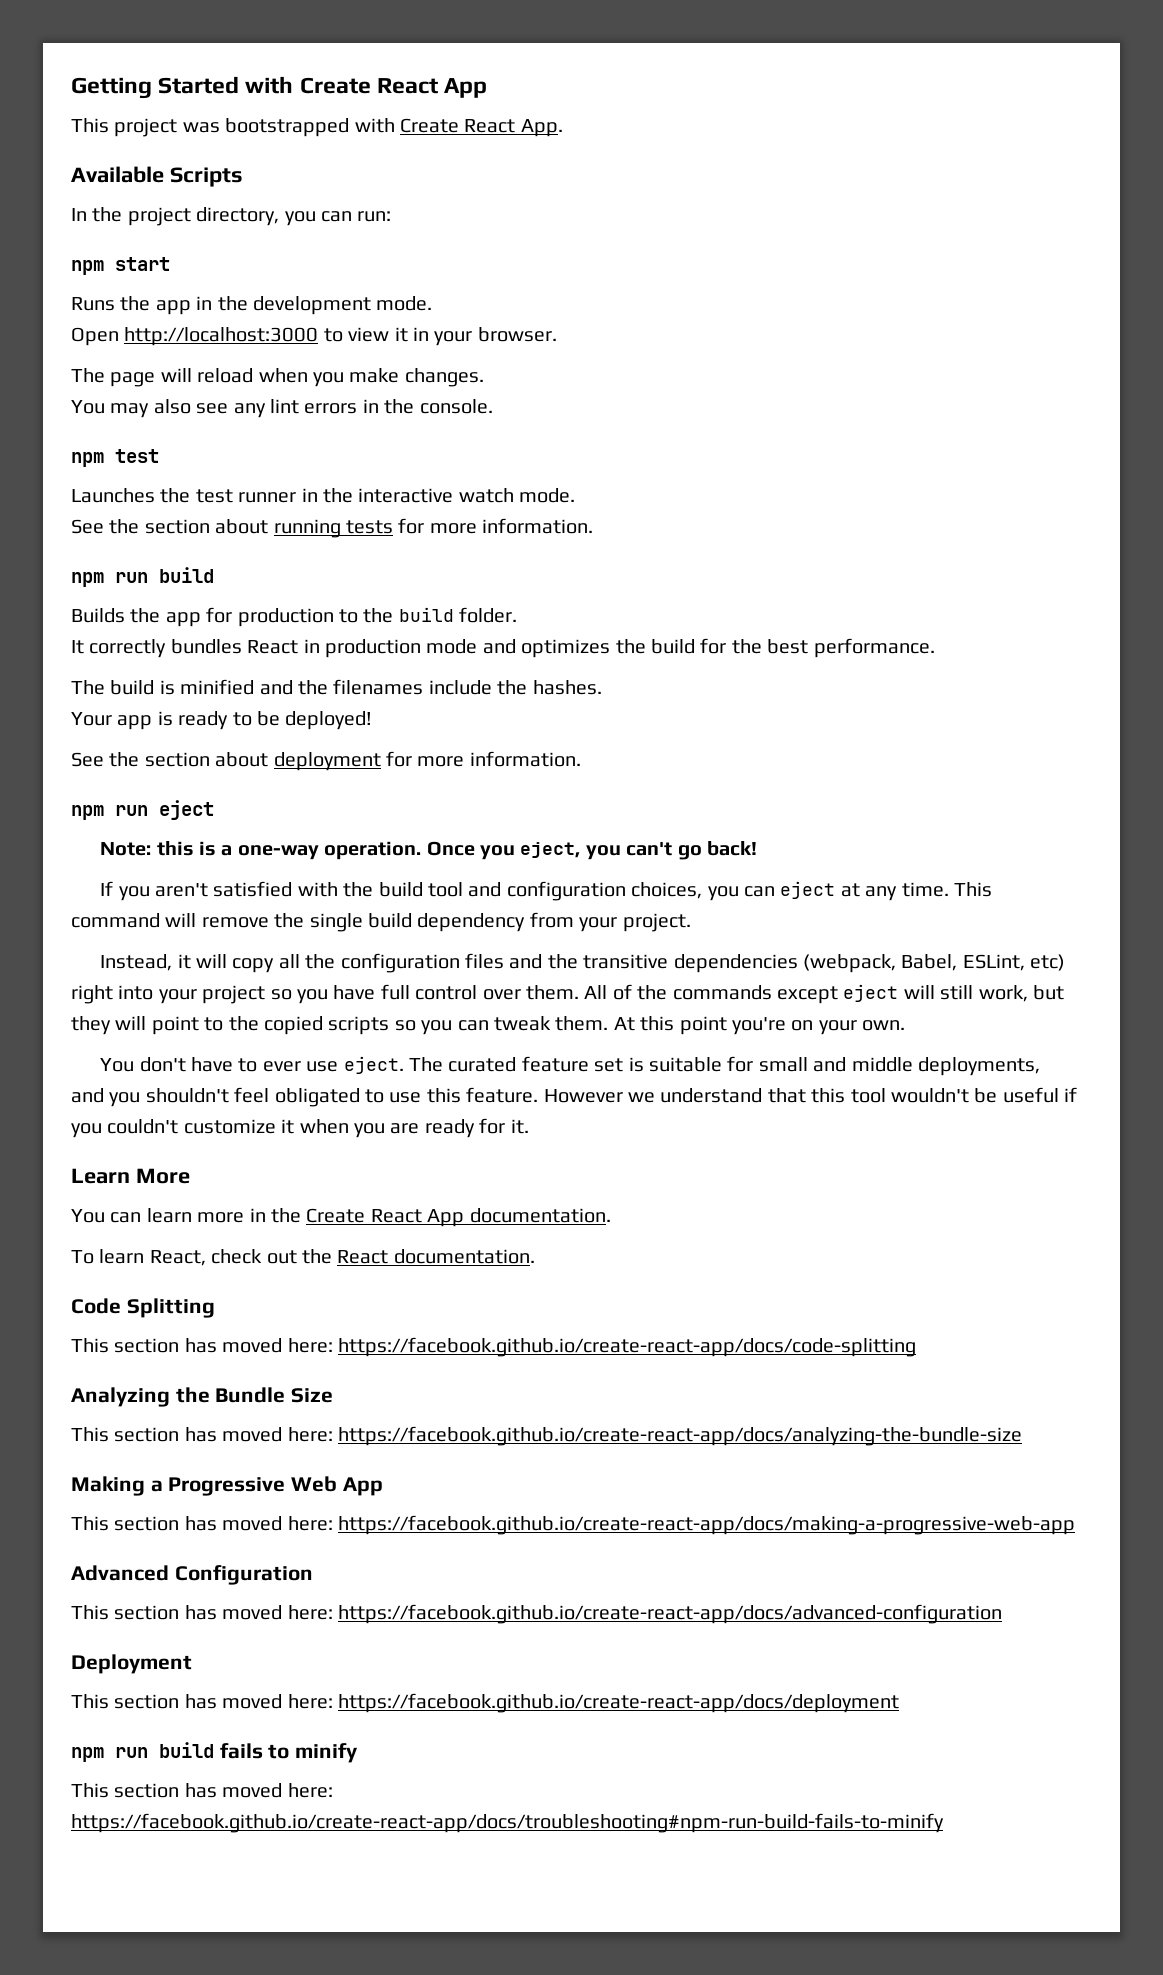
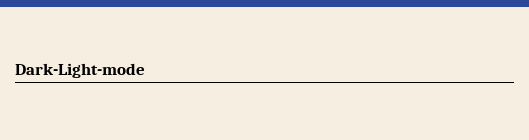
[71,76,488,99] [71,118,563,137] [71,166,243,187] [71,207,392,226] [71,257,170,275] [71,296,433,315] [71,327,557,346] [71,368,484,387] [71,399,493,418] [71,449,159,467] [71,488,576,503] [71,518,594,538] [71,567,214,587] [71,607,518,627] [71,638,935,658] [71,679,602,695] [71,711,373,730] [71,751,581,771] [71,800,214,820] [100,841,758,860] [100,881,993,901] [71,912,691,932] [100,953,1066,973] [71,984,1064,1004] [71,1016,906,1035] [100,1056,1041,1076] [71,1087,1078,1107] [71,1118,529,1138] [71,1168,190,1184] [71,1208,611,1227] [71,1249,535,1266] [71,1298,215,1318] [71,1337,916,1357] [71,1387,334,1407] [71,1426,1022,1446] [71,1476,383,1496] [71,1515,1075,1535] [71,1565,313,1585] [71,1604,1002,1624] [71,1654,192,1674] [71,1693,899,1713] [71,1742,359,1763] [71,1783,333,1798] [71,1813,944,1833] Getting Started with Create React App // This project was bootstrapped with Create React App. // Available Scripts // In the project directory, you can run: // npm start // Runs the app in the development mode. // Open http://localhost:3000 to view it in your browser. // The page will reload when you make changes. // You may also see any lint errors in the console. // npm test // Launches the test runner in the interactive watch mode. // See the section about running tests for more information. // npm run build // Builds the app for production to the build folder. // It correctly bundles React in production mode and optimizes the build for the best performance. // The build is minified and the filenames include the hashes. // Your app is ready to be deployed! // See the section about deployment for more information. // npm run eject // Note: this is a one-way operation. Once you eject, you can't go back! // If you aren't satisfied with the build tool and configuration choices, you can eject at any time. This command will remove the single build dependency from your project. // Instead, it will copy all the configuration files and the transitive dependencies (webpack, Babel, ESLint, etc) right into your project so you have full control over them. All of the commands except eject will still work, but they will point to the copied scripts so you can tweak them. At this point you're on your own. // You don't have to ever use eject. The curated feature set is suitable for small and middle deployments, and you shouldn't feel obligated to use this feature. However we understand that this tool wouldn't be useful if you couldn't customize it when you are ready for it. // Learn More // You can learn more in the Create React App documentation. // To learn React, check out the React documentation. // Code Splitting // This section has moved here: https://facebook.github.io/create-react-app/docs/code-splitting // Analyzing the Bundle Size // This section has moved here: https://facebook.github.io/create-react-app/docs/analyzing-the-bundle-size // Making a Progressive Web App // This section has moved here: https://facebook.github.io/create-react-app/docs/making-a-progressive-web-app // Advanced Configuration // This section has moved here: https://facebook.github.io/create-react-app/docs/advanced-configuration // Deployment // This section has moved here: https://facebook.github.io/create-react-app/docs/deployment // npm run build fails to minify // This section has moved here: https://facebook.github.io/create-react-app/docs/troubleshooting#npm-run-build-fails-to-minify -> [15,63,145,78] Dark-Light-mode

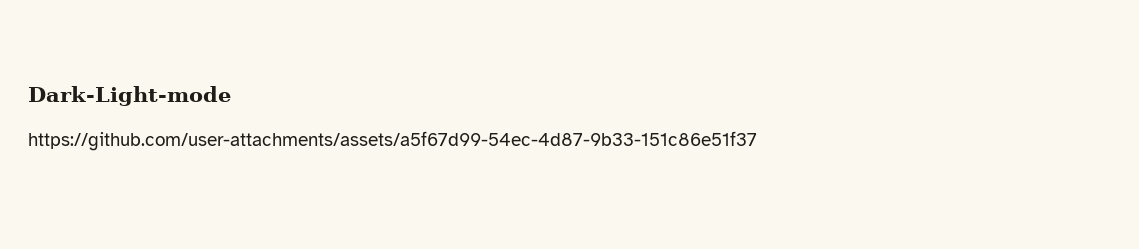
(145, 70) none -> [28,131,757,151] // https://github.com/user-attachments/assets/a5f67d99-54ec-4d87-9b33-151c86e51f37

